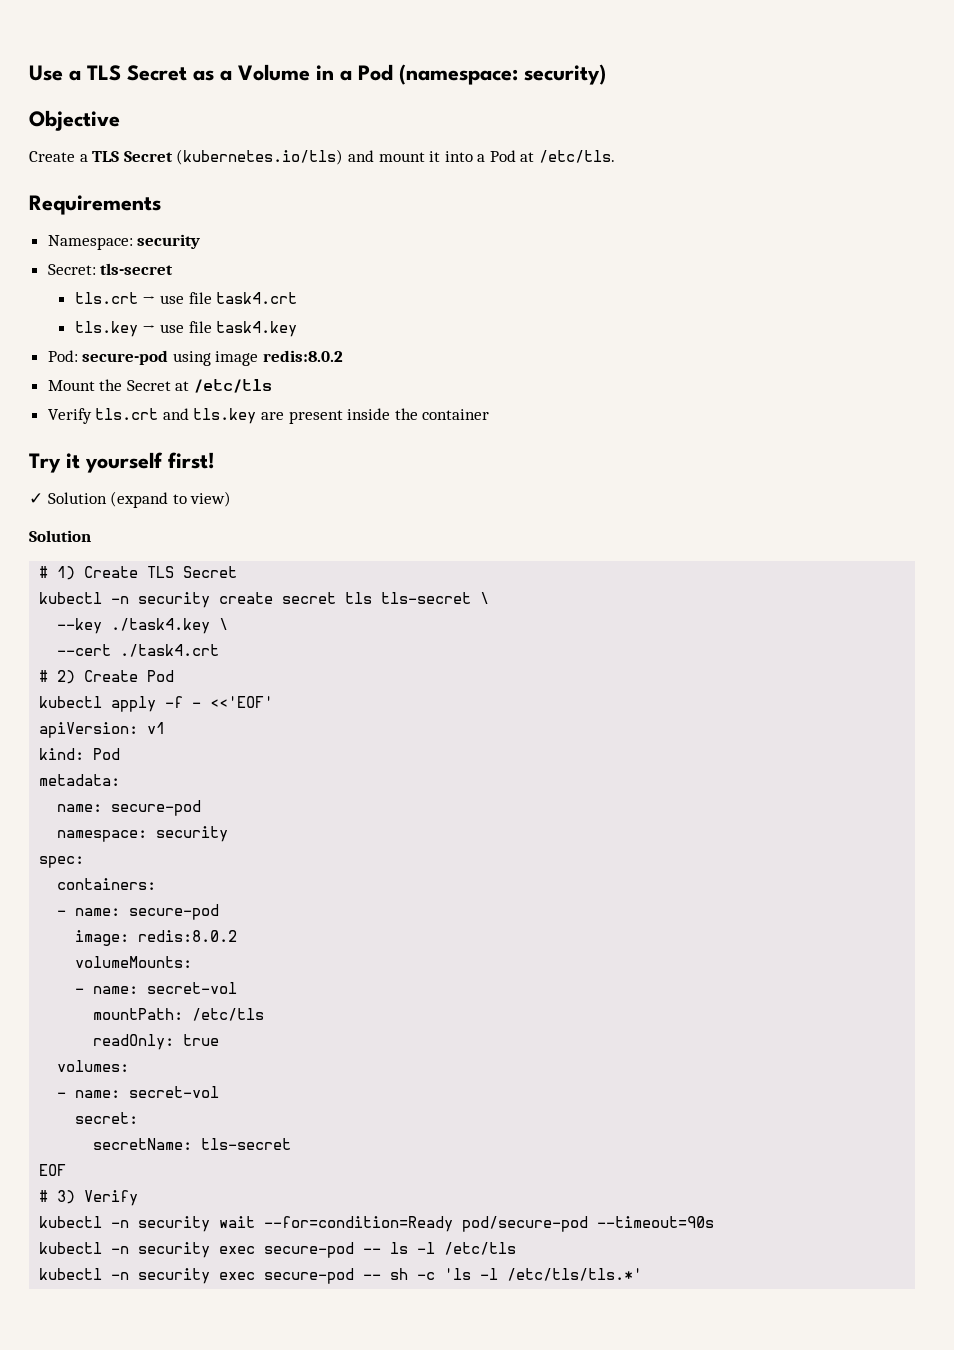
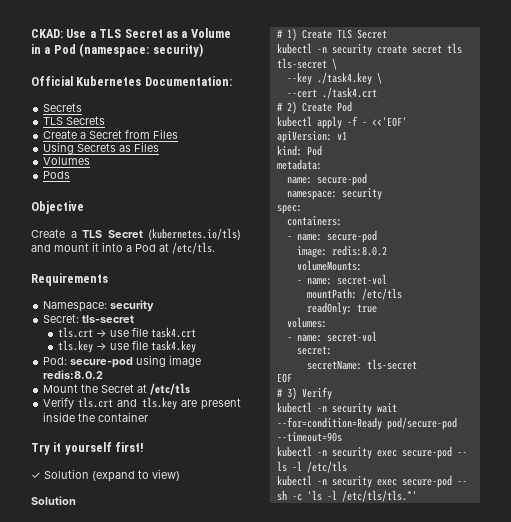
(29, 73) none -> [31,29,63,38] CKAD:
(606, 74) none -> [31,76,232,86] [43,103,83,112] [43,116,106,125] [43,129,179,139] [43,142,160,154] [43,157,91,165] [43,171,71,179] // Official Kubernetes Documentation: // Secrets // TLS Secrets // Create a Secret from Files // Using Secrets as Files // Volumes // Pods

